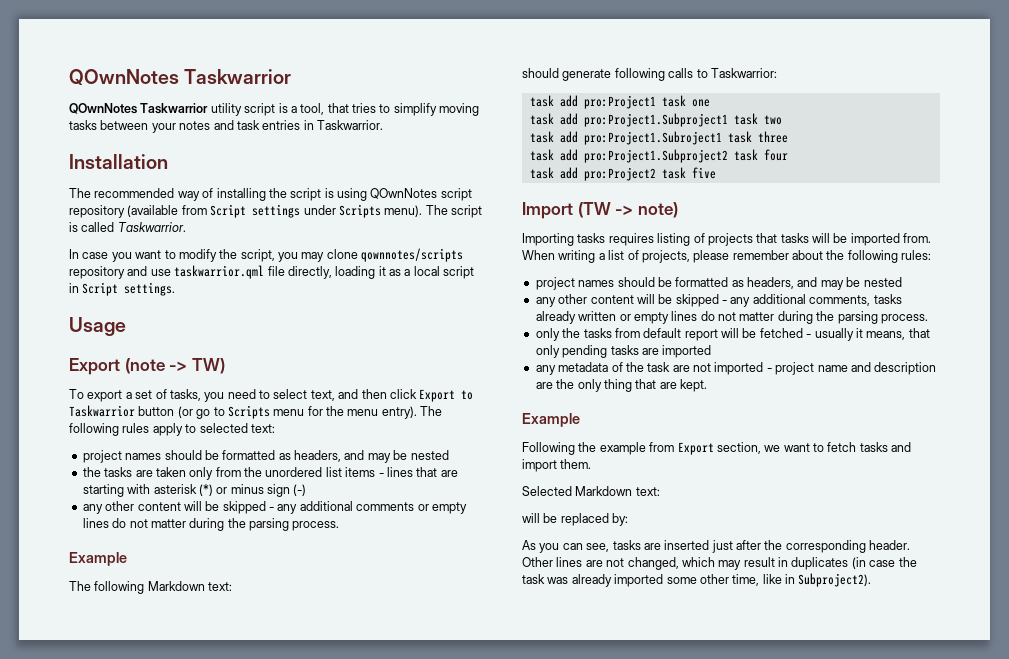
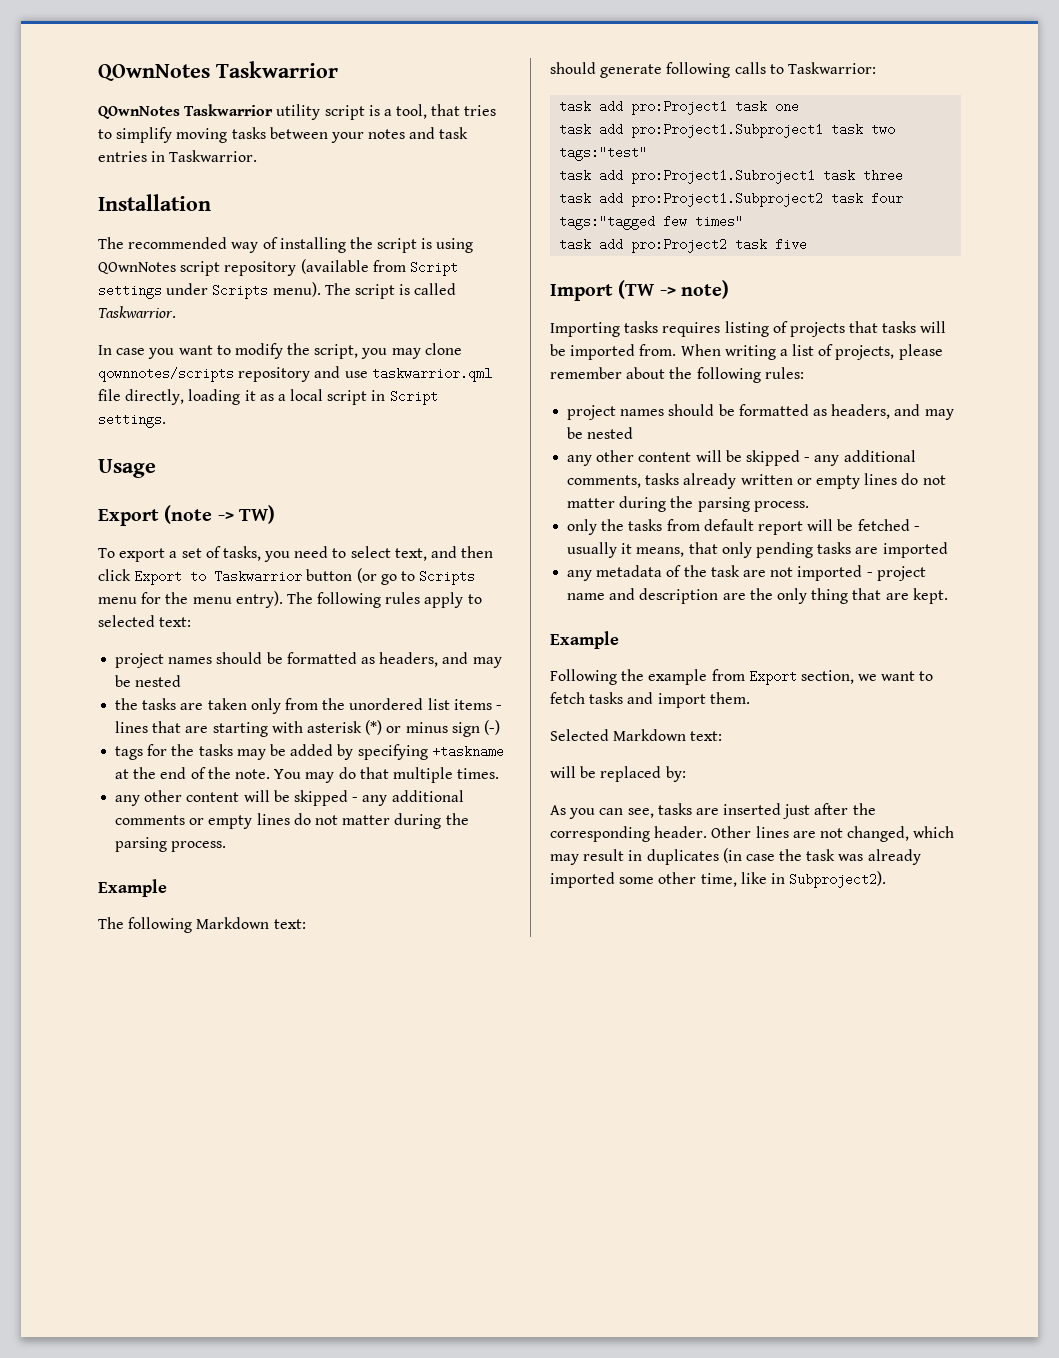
(307, 490) none -> [115,744,504,760] [115,767,500,783] // tags for the tasks may be added by specifying +taskname at the end of the note. You may do that multiple times.
(782, 120) none -> [559,146,648,161] tags:"test"
(788, 155) none -> [559,215,744,230] tags:"tagged few times"

